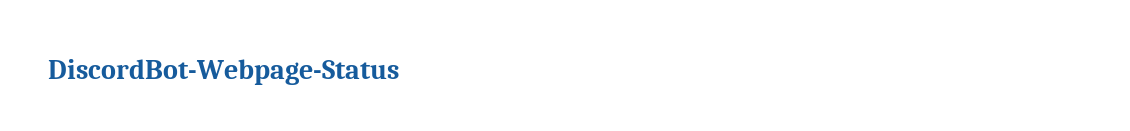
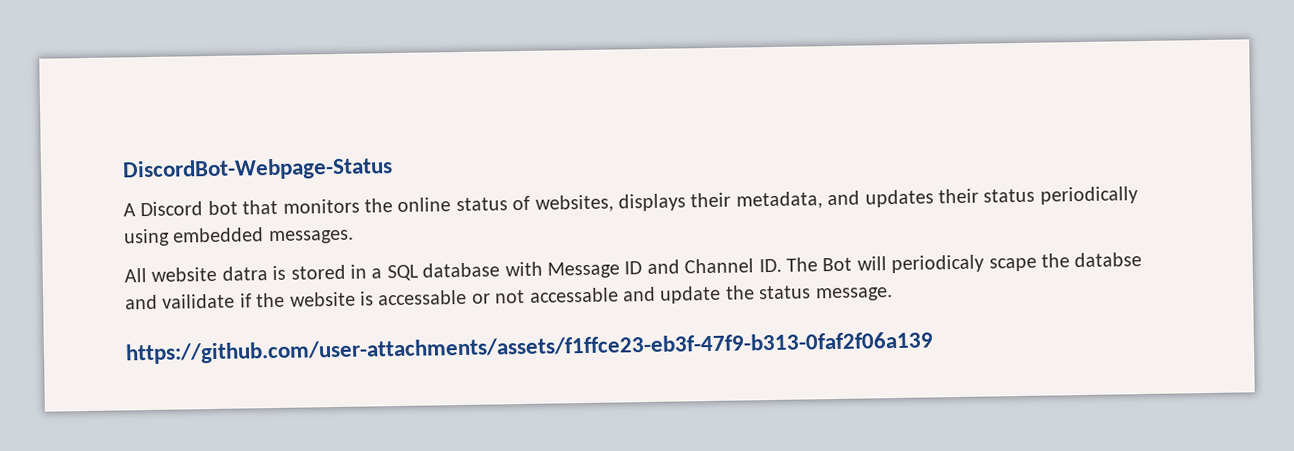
(399, 72) none -> [123,186,1138,217] [123,227,354,247] [124,252,1143,283] [125,285,893,310] [125,331,934,365] // A Discord bot that monitors the online status of websites, displays their metadata, and updates their status periodically using embedded messages. // All website datra is stored in a SQL database with Message ID and Channel ID. The Bot will periodicaly scape the databse and vailidate if the website is accessable or not accessable and update the status message. // https://github.com/user-attachments/assets/f1ffce23-eb3f-47f9-b313-0faf2f06a139

